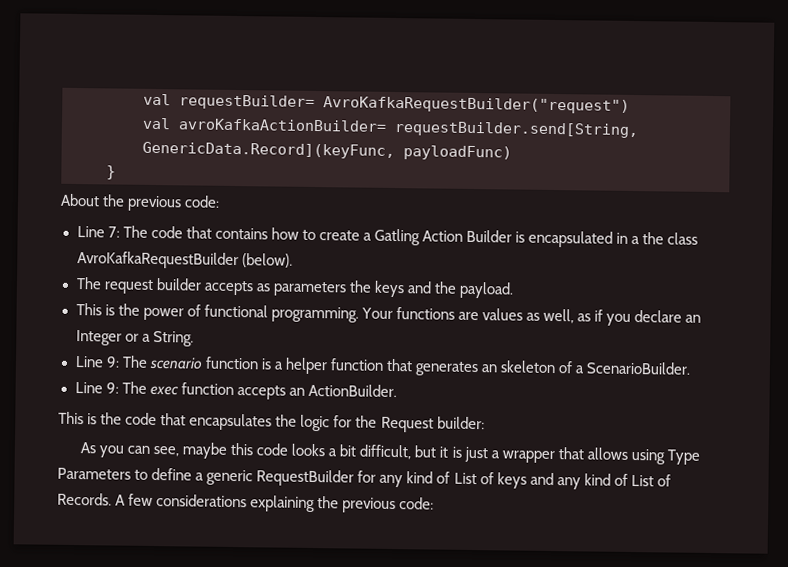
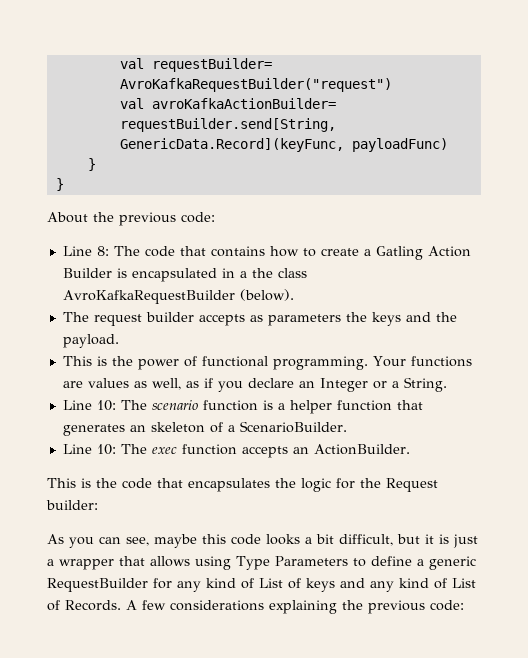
(116, 172) none -> [55,178,64,191] // }
[107,226,120,238] 7: -> [96,246,109,256] 8:
[105,356,120,368] 9: -> [96,400,116,411] 10:
[105,382,119,394] 9: -> [96,444,116,455] 10:

